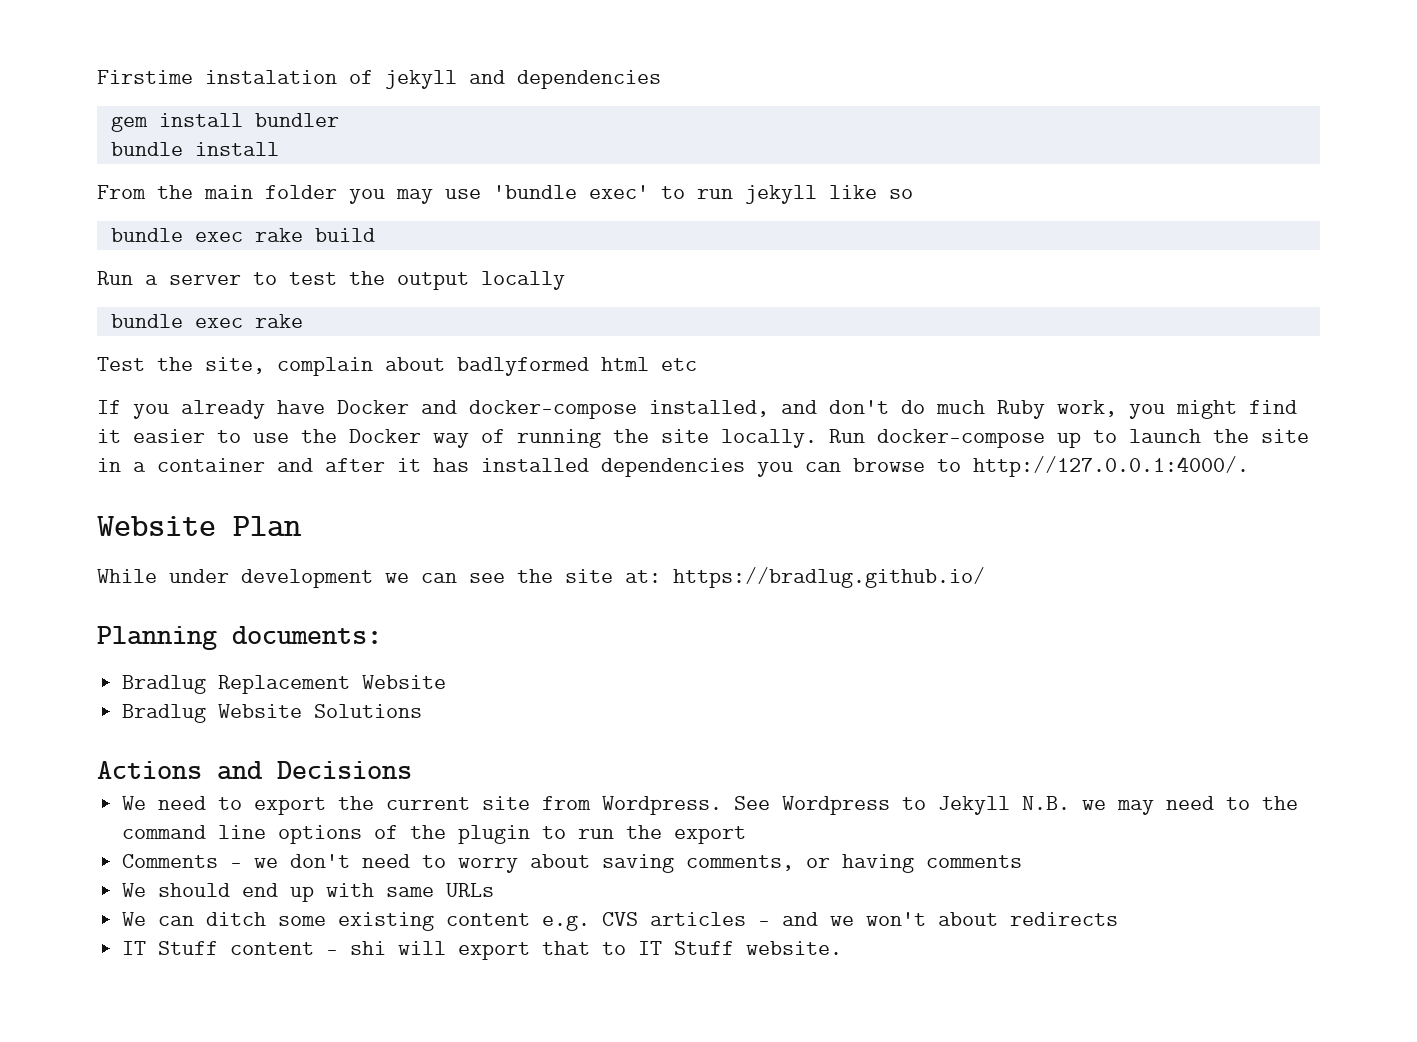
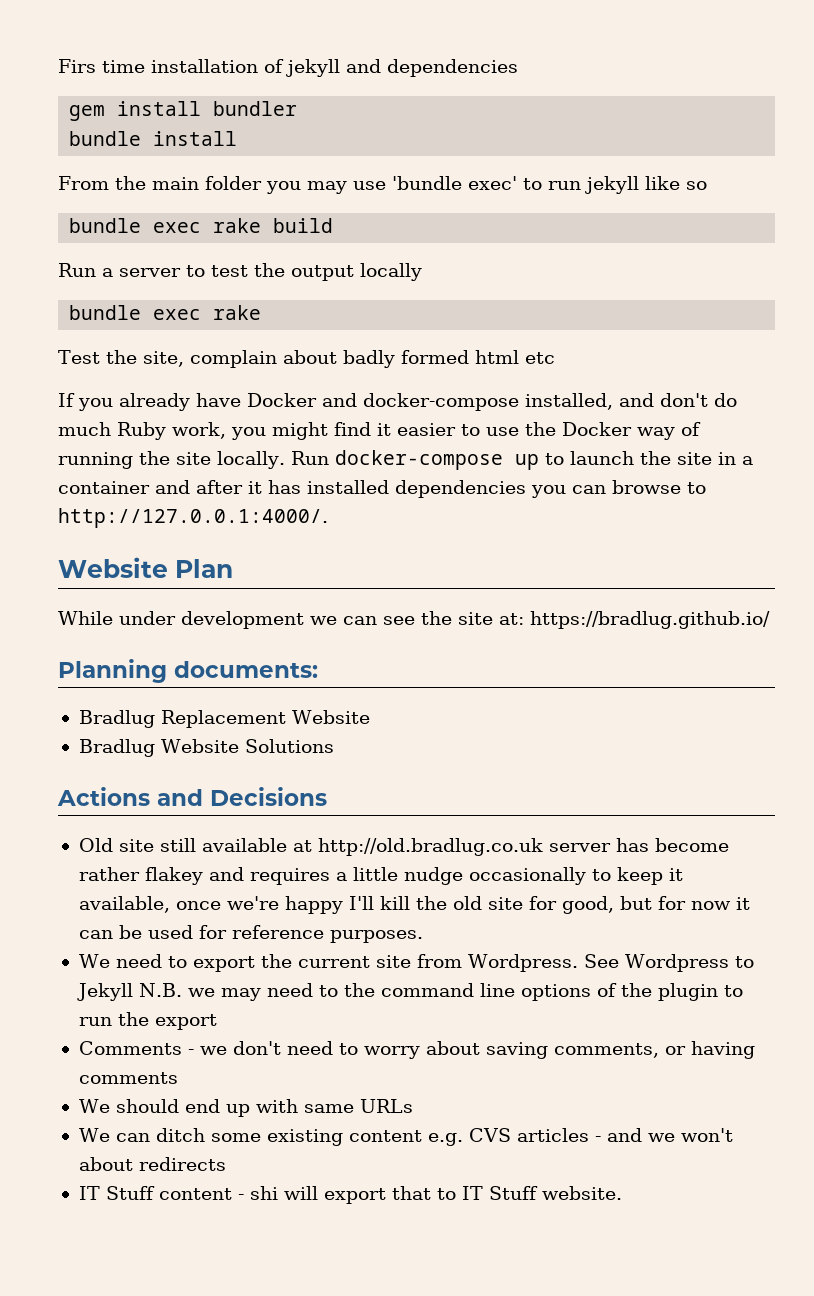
[97,70,337,84] Firstime instalation -> [58,59,258,73] Firs time installation
[457,357,589,376] badlyformed -> [342,350,469,368] badly formed
(412, 770) none -> [78,838,729,856] [78,867,683,885] [78,896,750,914] [78,925,423,943] // Old site still available at http://old.bradlug.co.uk server has become rather flakey and requires a little nudge occasionally to keep it available, once we're happy I'll kill the old site for good, but for now it can be used for reference purposes.

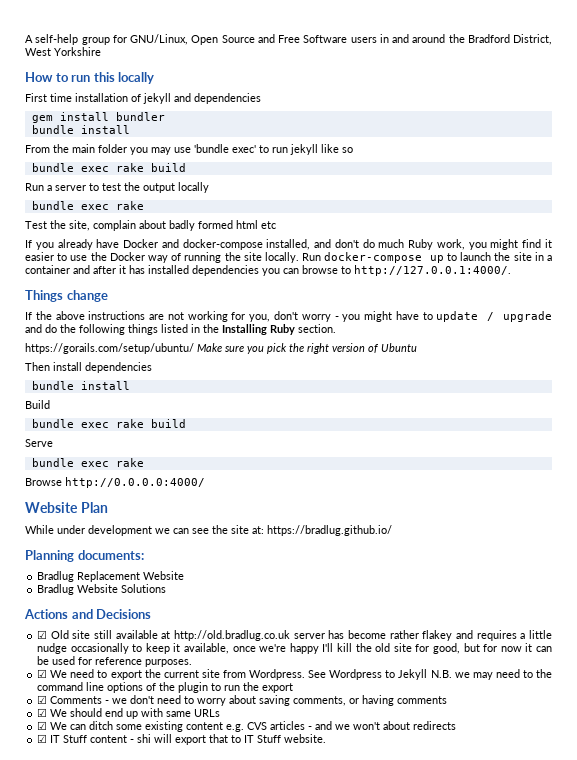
[58,59,96,73] Firs -> [25,34,552,45] [25,47,101,56] [25,72,155,84] [25,93,47,102] A self-help group for GNU/Linux, Open Source and Free Software users in and around the Bradford District, West Yorkshire // How to run this locally // First
(328, 518) none -> [25,290,108,302] [25,311,552,322] [25,324,336,335] [25,343,417,354] [25,362,152,373] [31,381,130,390] [25,400,50,409] [31,419,186,428] [25,439,53,447] [31,458,144,467] [25,477,205,488] // Things change // If the above instructions are not working for you, don't worry - you might have to update / upgrade and do the following things listed in the Installing Ruby section. // https://gorails.com/setup/ubuntu/ Make sure you pick the right version of Ubuntu // Then install dependencies // bundle install // Build // bundle exec rake build // Serve // bundle exec rake // Browse http://0.0.0.0:4000/
(327, 796) none -> [37,630,48,639] ☑
(423, 936) none -> [37,669,48,678] ☑
(217, 1022) none -> [37,695,48,704] ☑
(178, 1078) none -> [37,708,48,717] ☑
(413, 1106) none -> [37,721,48,730] ☑
(226, 1164) none -> [37,734,48,743] ☑

